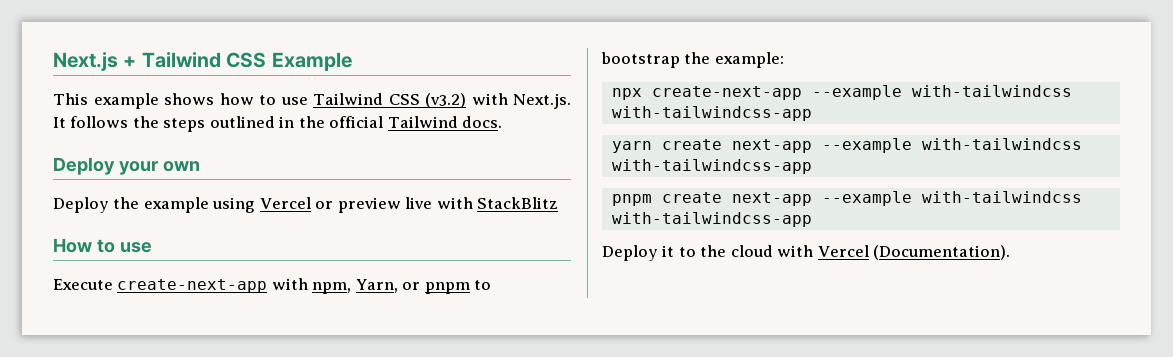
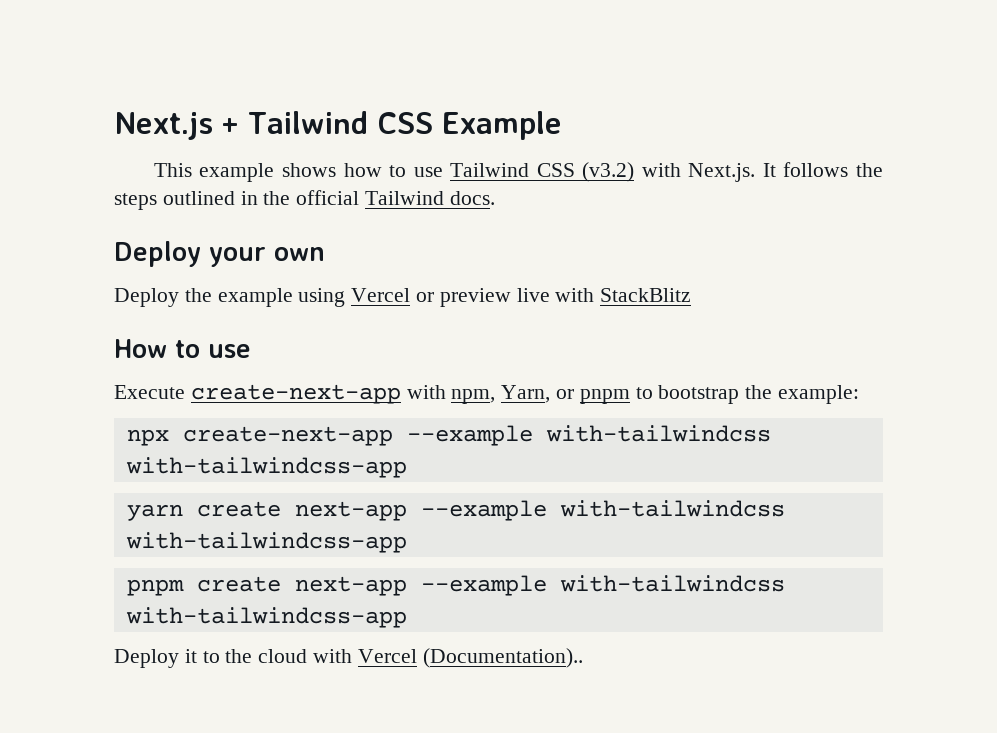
[873,245,1011,260] (Documentation). -> [422,648,583,668] (Documentation)..

